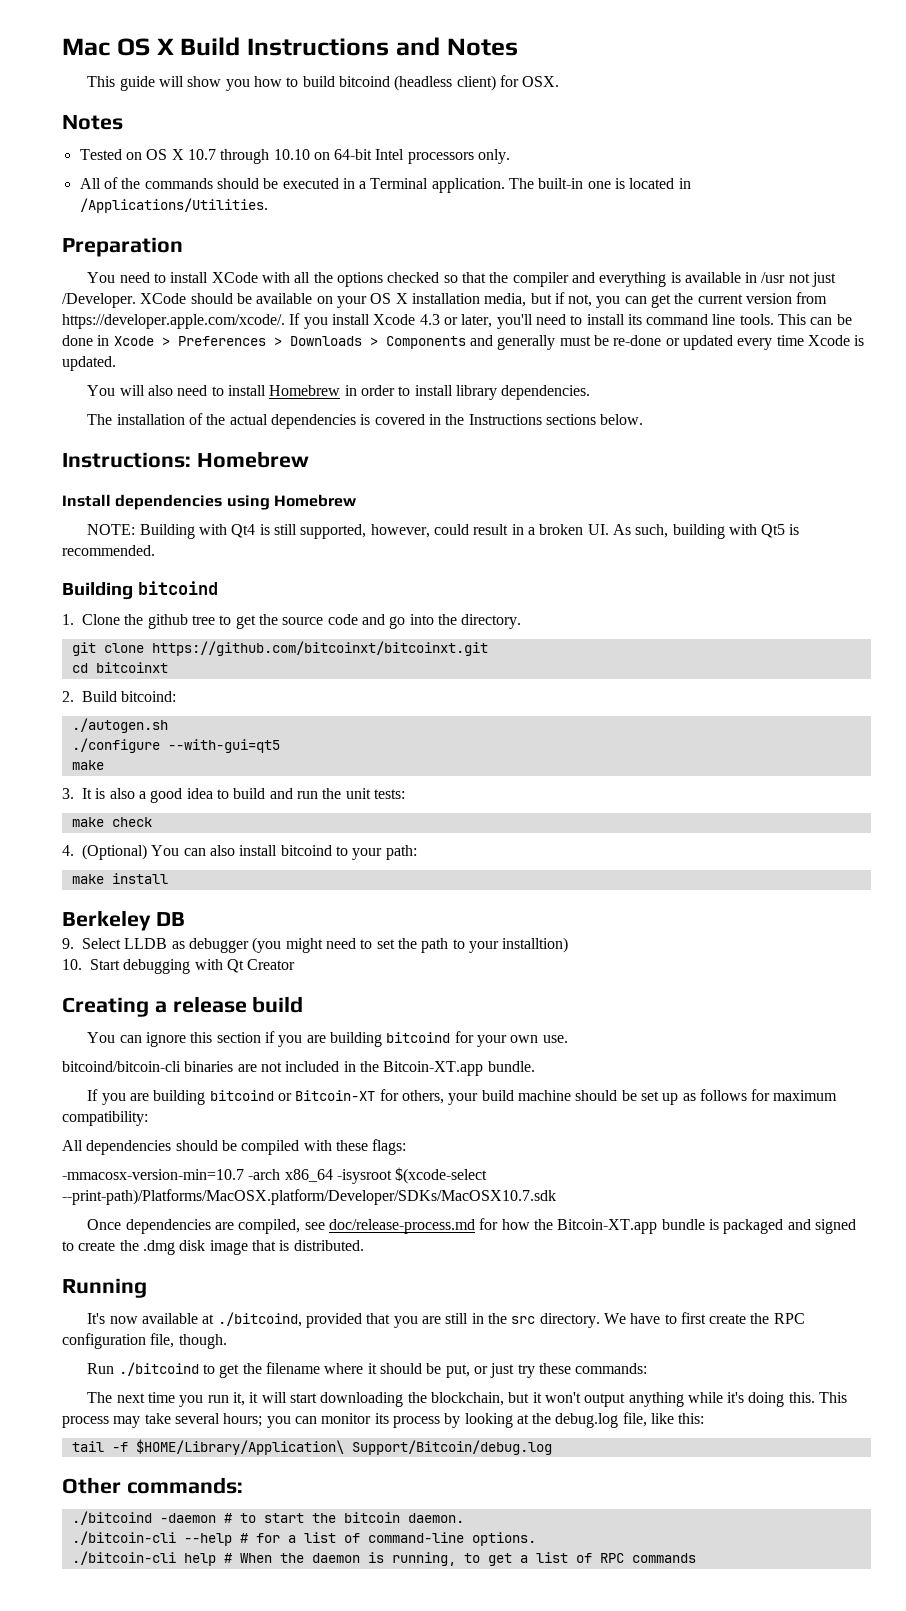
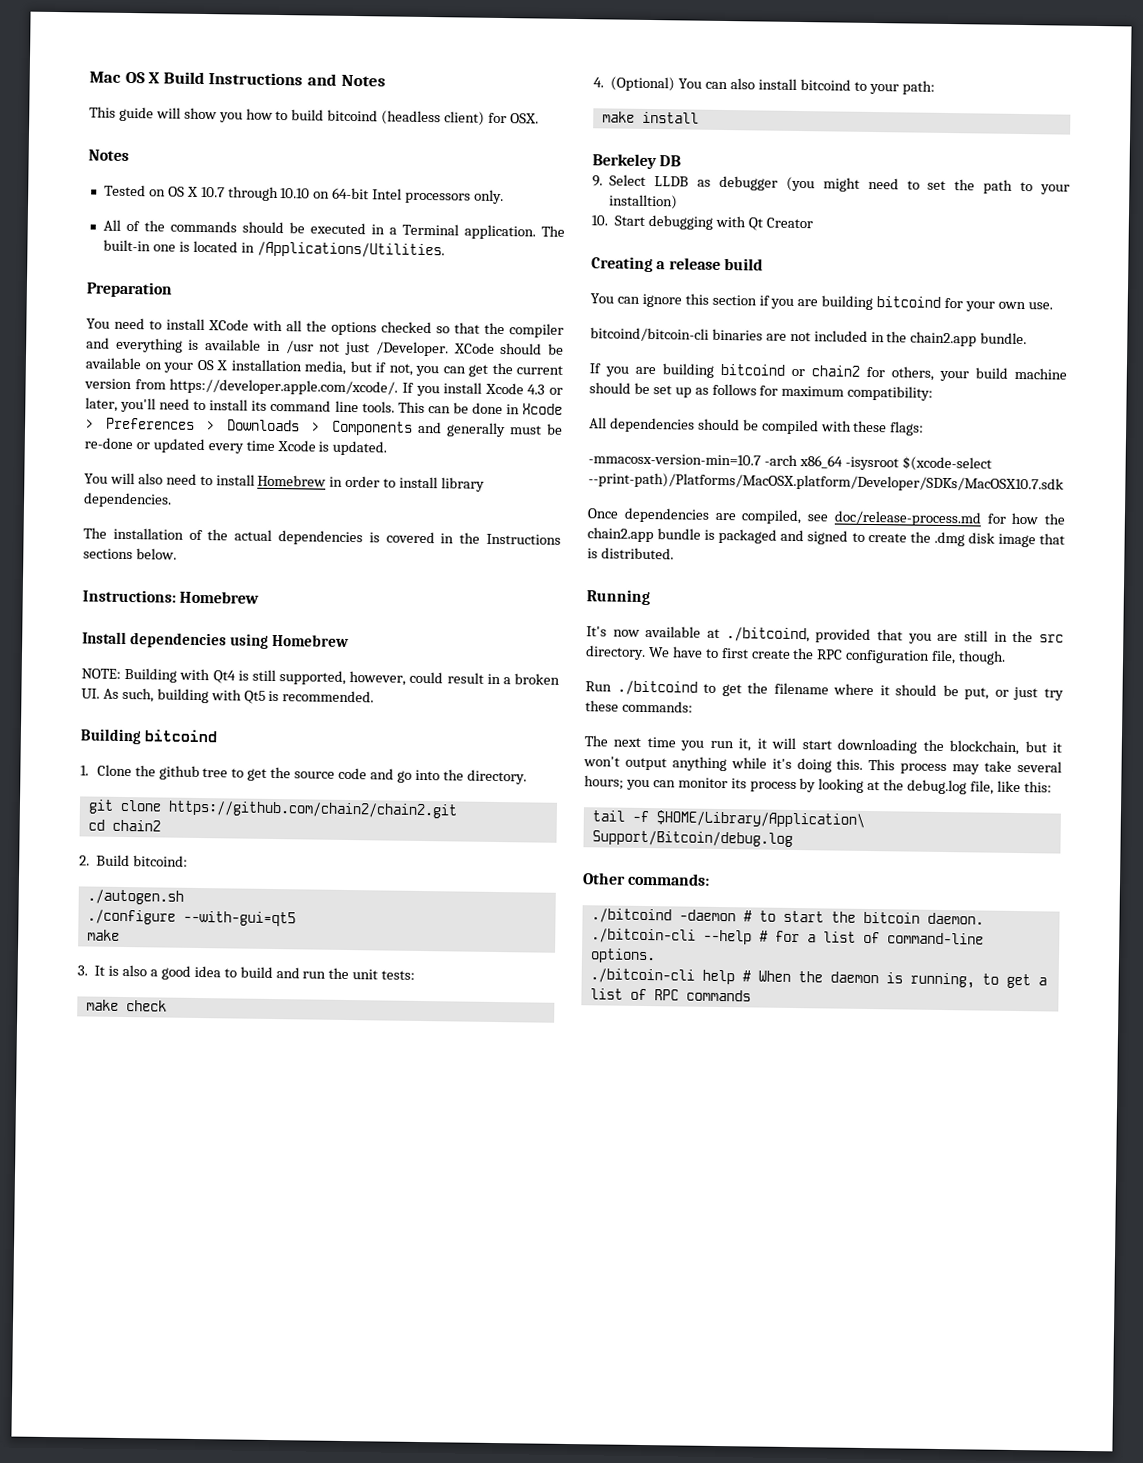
[151,641,488,656] https://github.com/bitcoinxt/bitcoinxt.git -> [167,800,458,819] https://github.com/chain2/chain2.git
[95,662,168,673] bitcoinxt -> [111,819,161,832] chain2
[383,1061,484,1076] Bitcoin-XT.app -> [910,331,978,347] chain2.app
[295,1090,376,1101] Bitcoin-XT -> [811,365,860,377] chain2
[557,1219,658,1234] Bitcoin-XT.app -> [587,527,654,543] chain2.app

